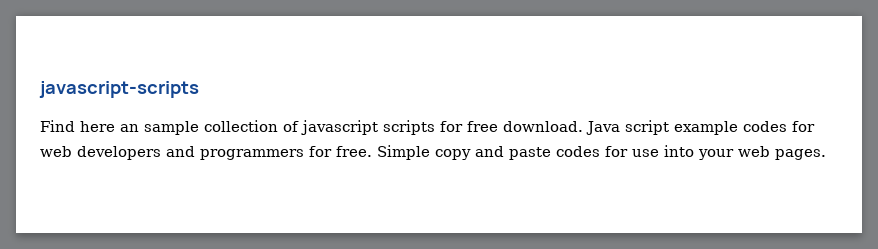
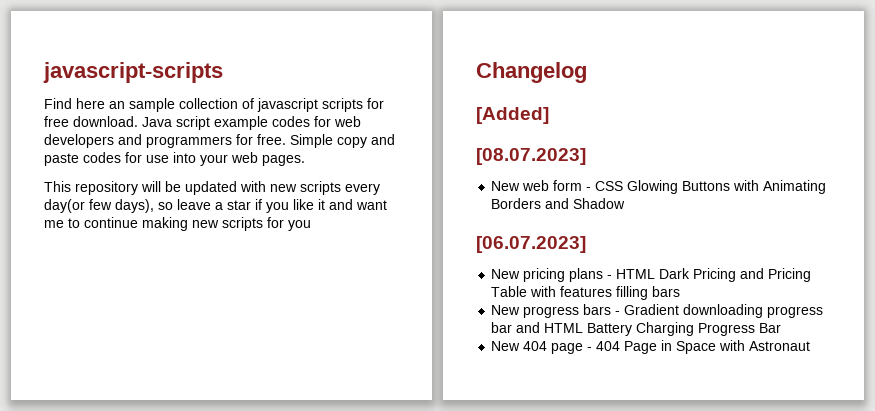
(826, 154) none -> [44,181,380,195] [44,199,387,213] [44,217,311,231] [476,62,587,83] [476,107,549,124] [476,148,586,165] [491,180,827,194] [491,198,626,209] [476,236,586,253] [491,268,812,282] [491,286,681,300] [491,304,824,318] [491,322,782,336] [491,340,811,354] // This repository will be updated with new scripts every day(or few days), so leave a star if you like it and want me to continue making new scripts for you // Changelog // [Added] // [08.07.2023] // New web form - CSS Glowing Buttons with Animating Borders and Shadow // [06.07.2023] // New pricing plans - HTML Dark Pricing and Pricing Table with features filling bars // New progress bars - Gradient downloading progress bar and HTML Battery Charging Progress Bar // New 404 page - 404 Page in Space with Astronaut

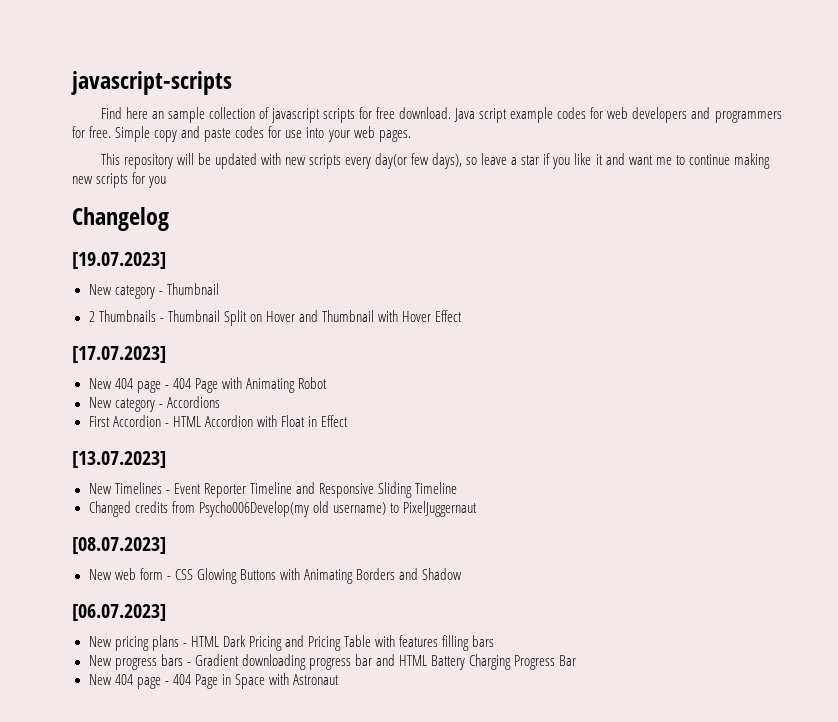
[476,107,549,124] [Added] -> [72,252,166,269] [88,283,219,299] [88,310,463,326] [72,346,166,363] [88,377,327,393] [88,396,220,412] [88,415,348,427] [72,451,166,468] [88,482,457,498] [88,501,477,517] [19.07.2023] // New category - Thumbnail // 2 Thumbnails - Thumbnail Split on Hover and Thumbnail with Hover Effect // [17.07.2023] // New 404 page - 404 Page with Animating Robot // New category - Accordions // First Accordion - HTML Accordion with Float in Effect // [13.07.2023] // New Timelines - Event Reporter Timeline and Responsive Sliding Timeline // Changed credits from Psycho006Develop(my old username) to PixelJuggernaut

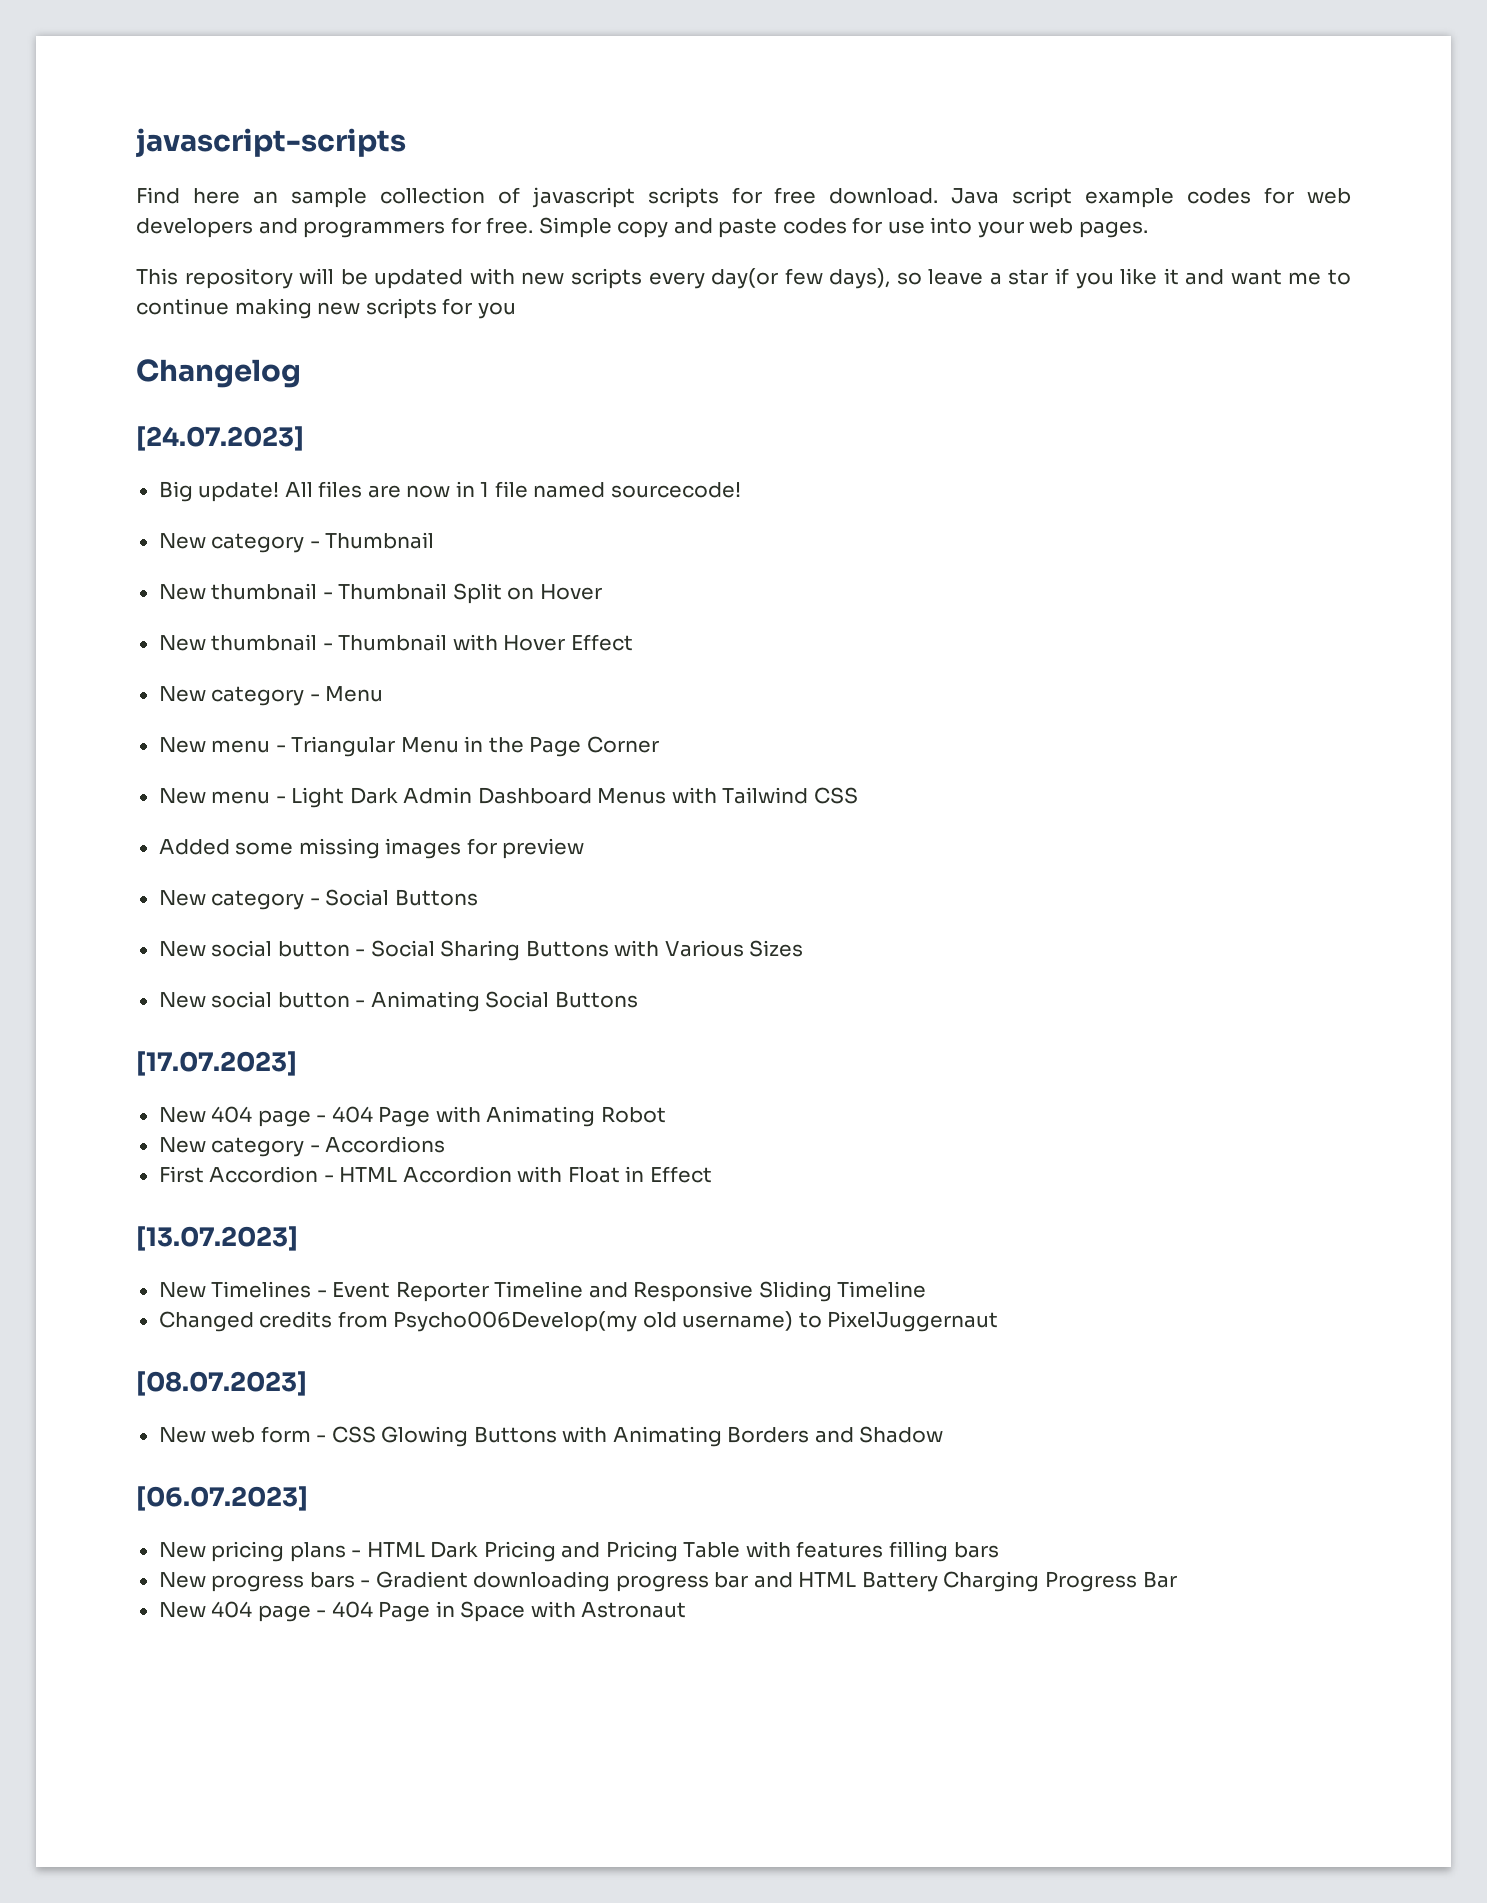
[72,252,166,269] [19.07.2023] -> [136,426,304,451] [158,481,741,502] [24.07.2023] // Big update! All files are now in 1 file named sourcecode!
[88,310,156,322] 2 Thumbnails -> [158,583,318,600] New thumbnail
[298,310,318,322] and -> [158,634,333,651] // New thumbnail -
(463, 316) none -> [158,686,384,706] [158,736,659,757] [158,787,858,808] [158,838,585,859] [158,889,478,910] [158,940,804,961] [158,991,638,1012] // New category - Menu // New menu - Triangular Menu in the Page Corner // New menu - Light Dark Admin Dashboard Menus with Tailwind CSS // Added some missing images for preview // New category - Social Buttons // New social button - Social Sharing Buttons with Various Sizes // New social button - Animating Social Buttons

